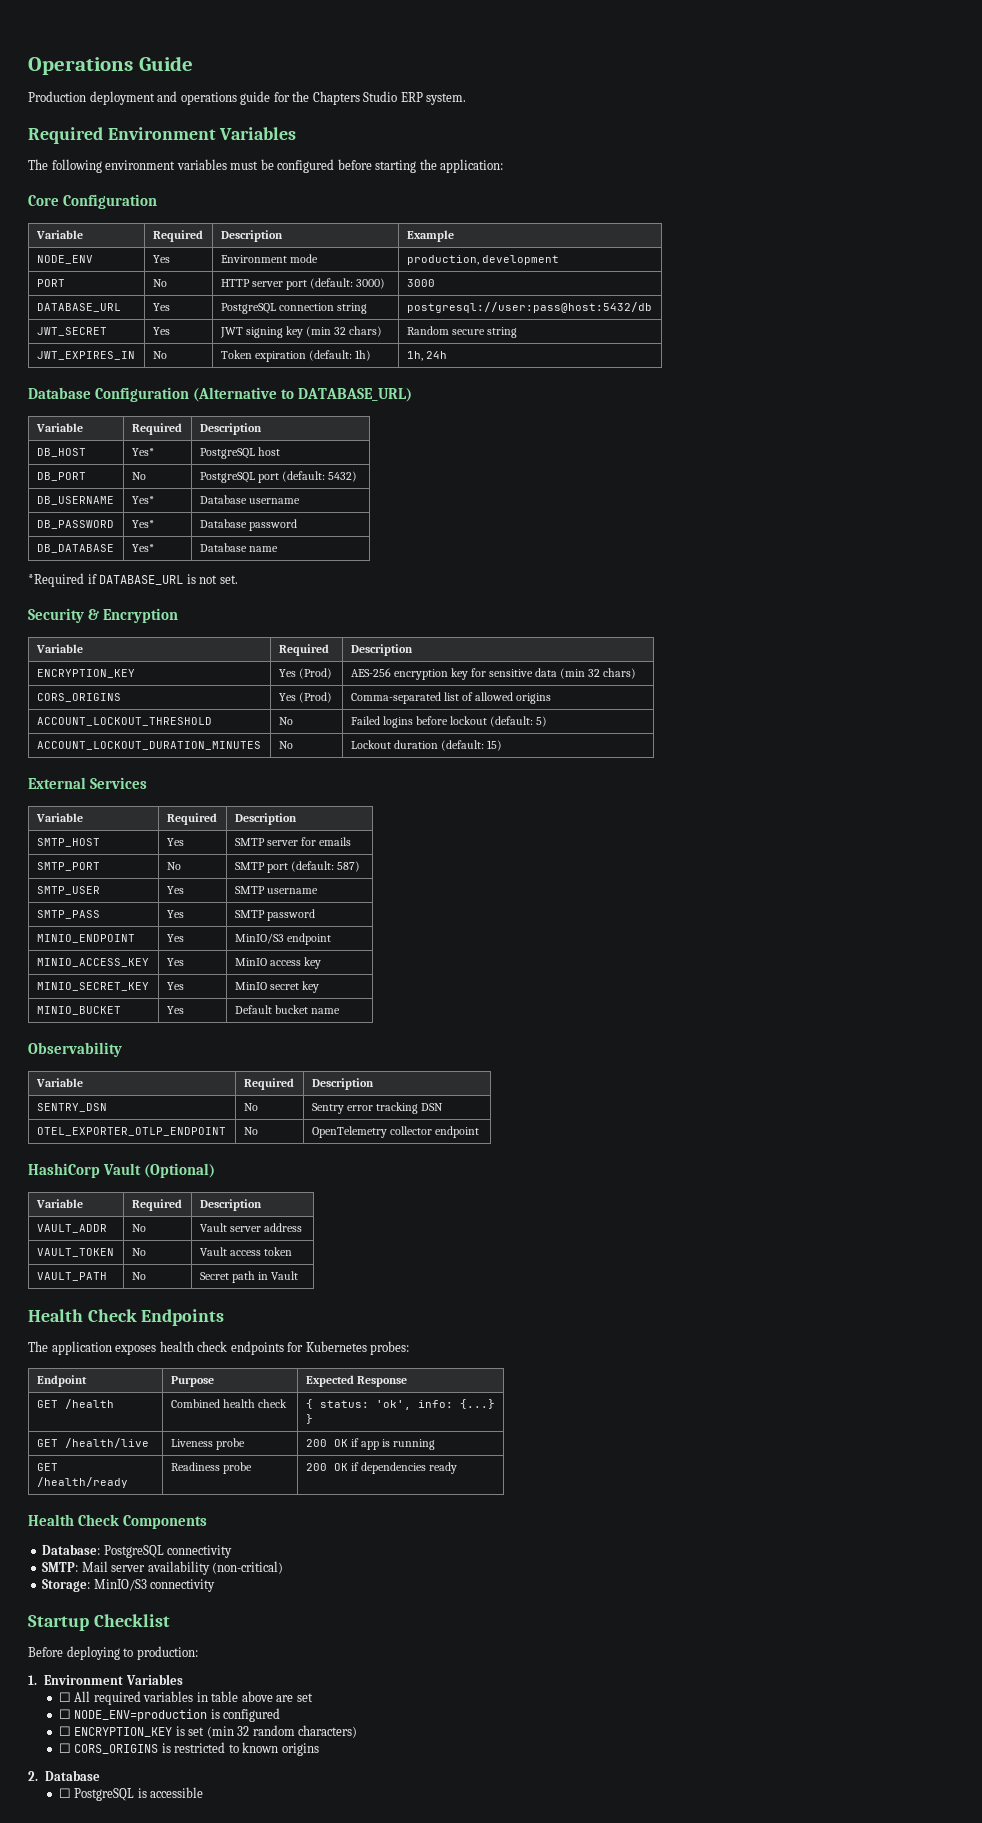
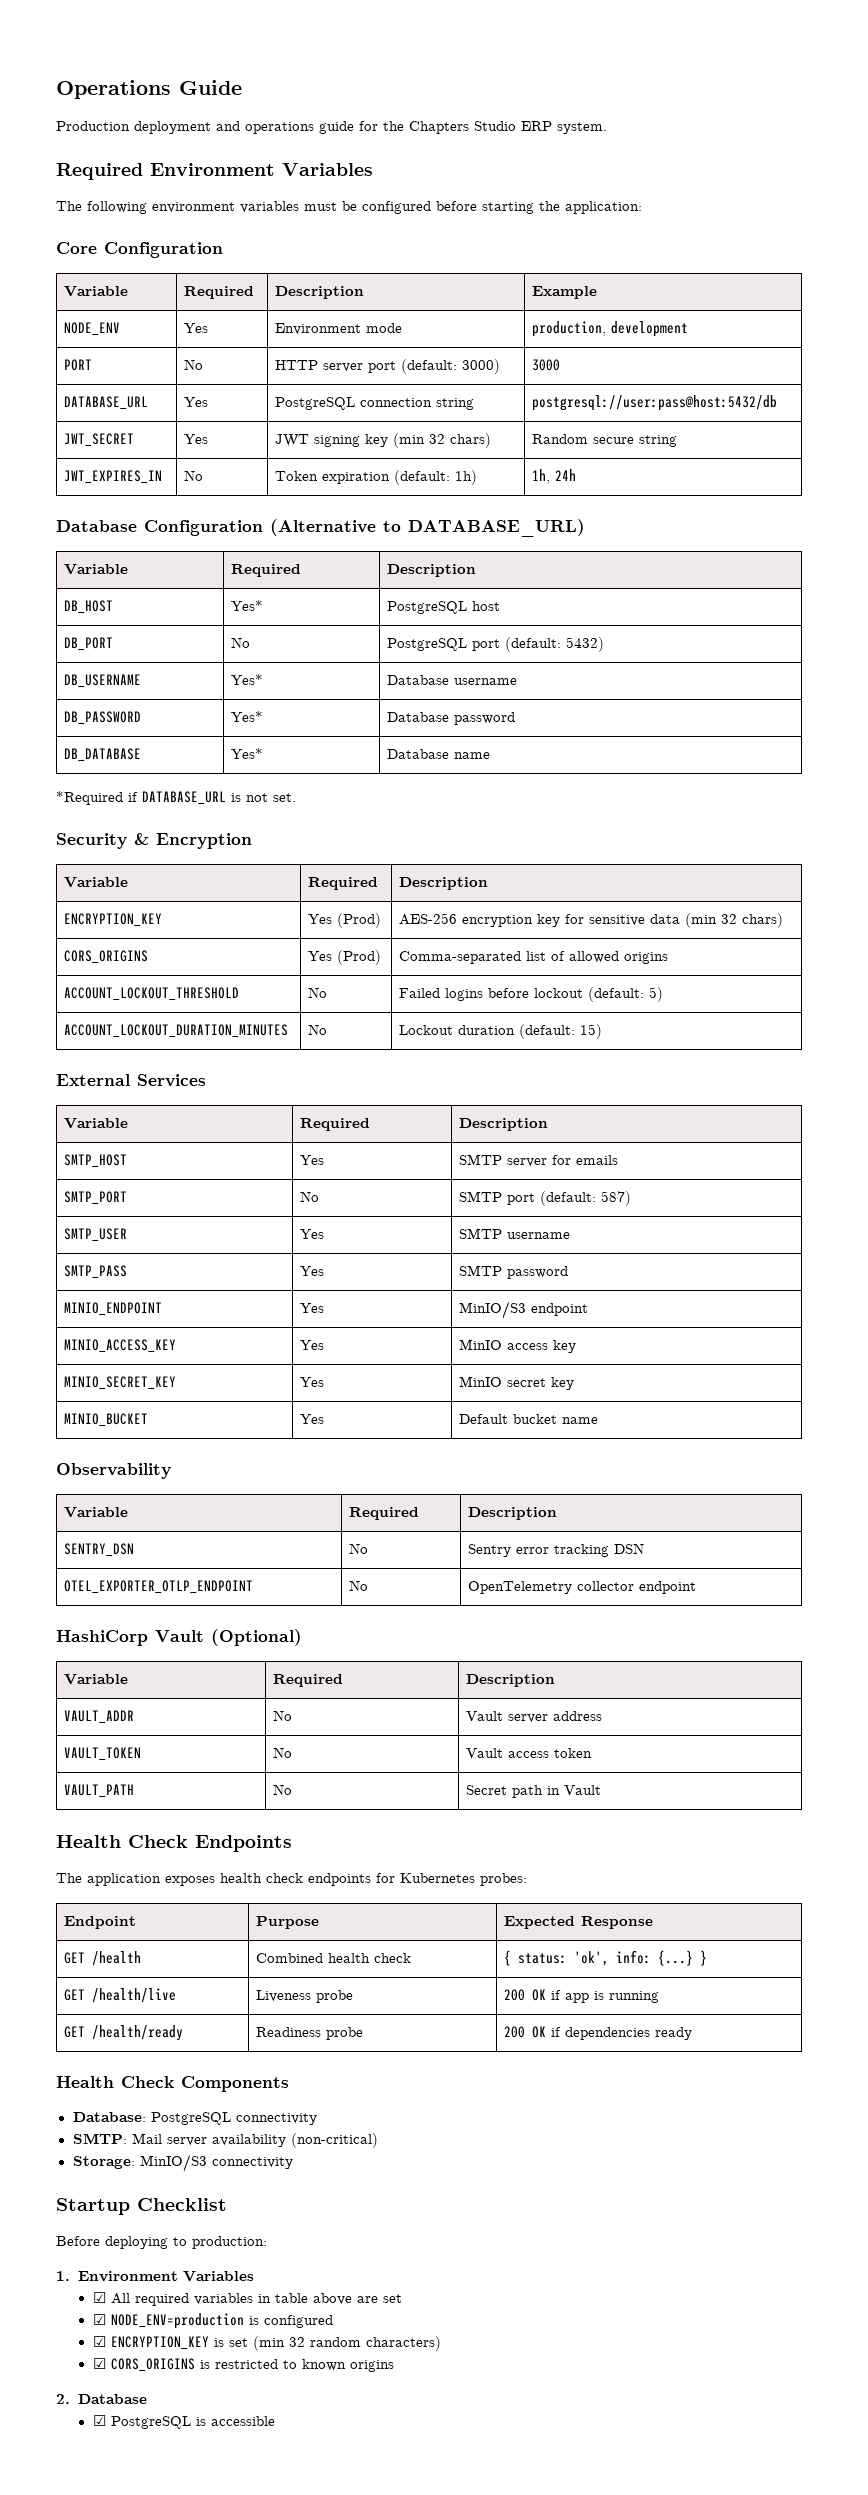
[58,1692,71,1702] ☐ -> [92,2292,106,2303] ☑
[58,1709,71,1719] ☐ -> [92,2314,106,2325] ☑
[58,1726,71,1736] ☐ -> [92,2336,106,2347] ☑
[58,1743,71,1753] ☐ -> [92,2358,106,2369] ☑
[58,1788,71,1798] ☐ -> [92,2415,106,2426] ☑

